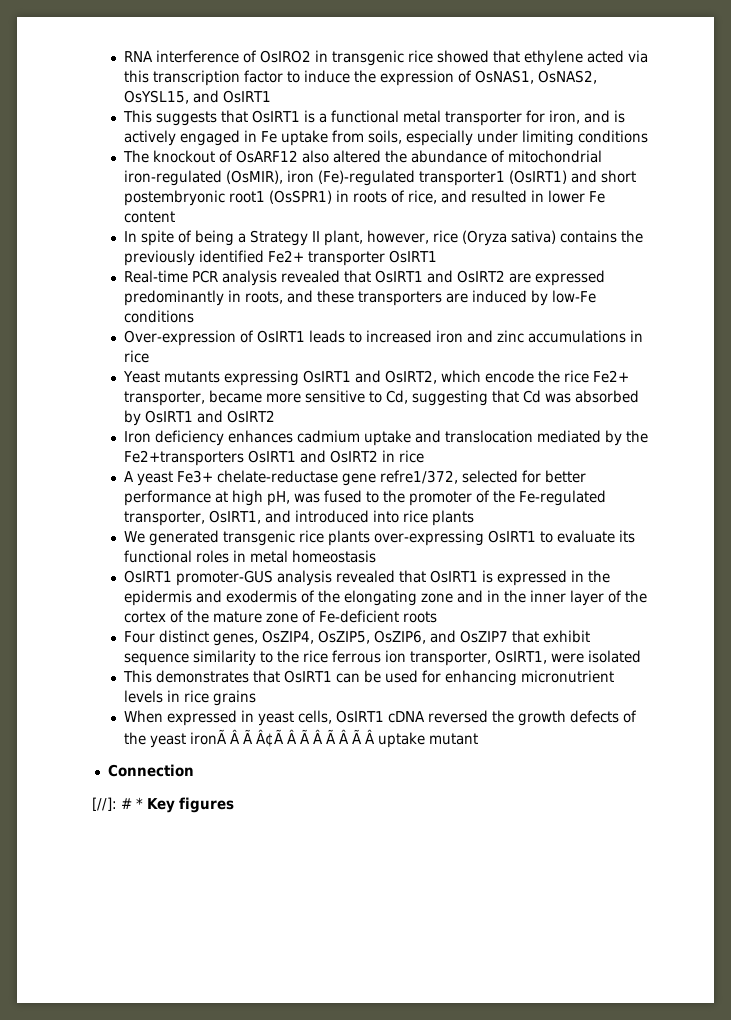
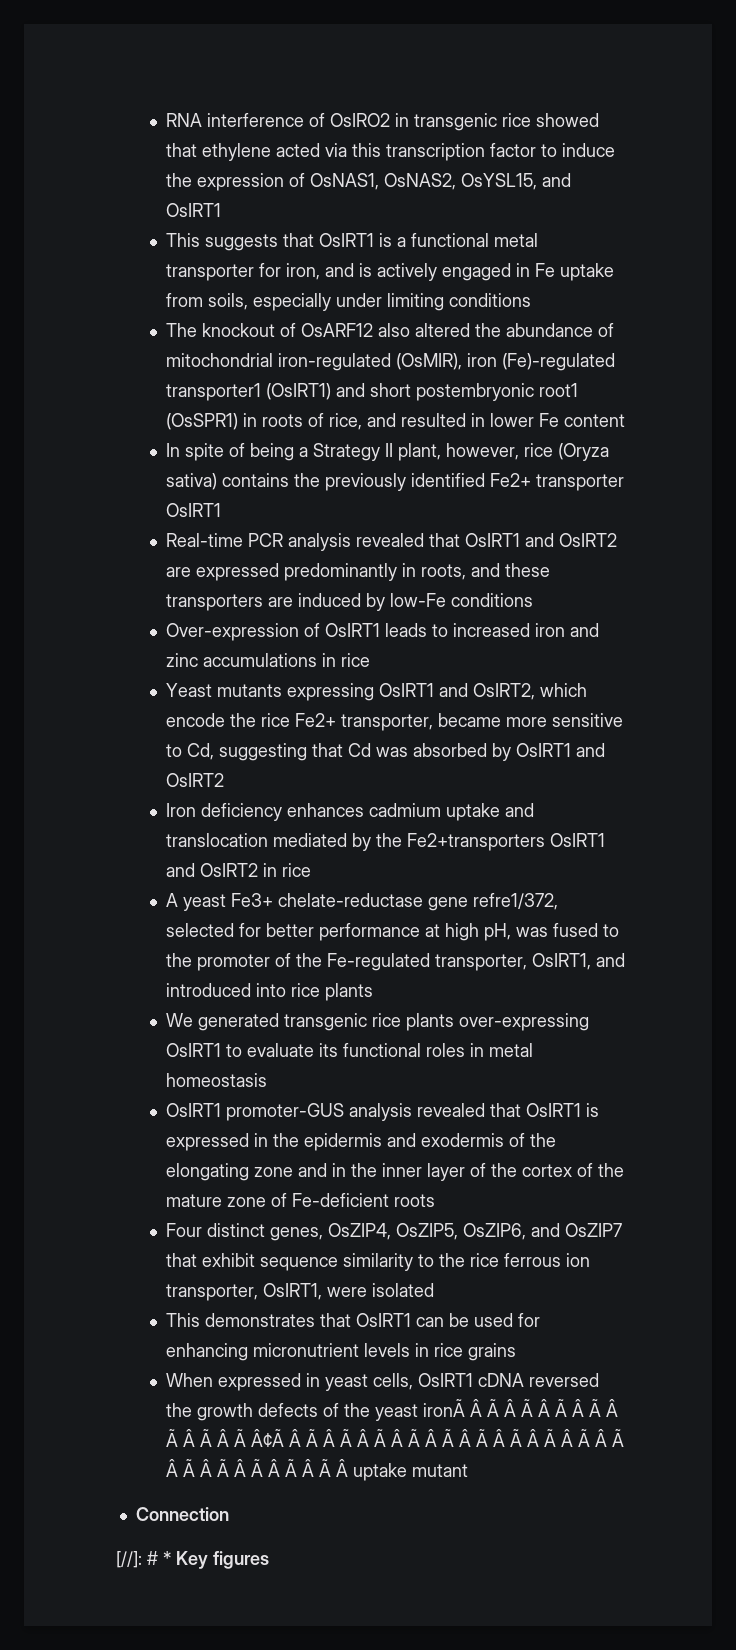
(254, 736) none -> [504,1399,619,1417] [166,1429,247,1447] Â Ã Â Ã Â Ã Â Ã Â Ã Â Ã
(376, 736) none -> [408,1429,625,1447] [166,1459,349,1477] Ã Â Ã Â Ã Â Ã Â Ã Â Ã Â Ã Â Ã Â Ã Â Ã Â Ã Â Ã Â

